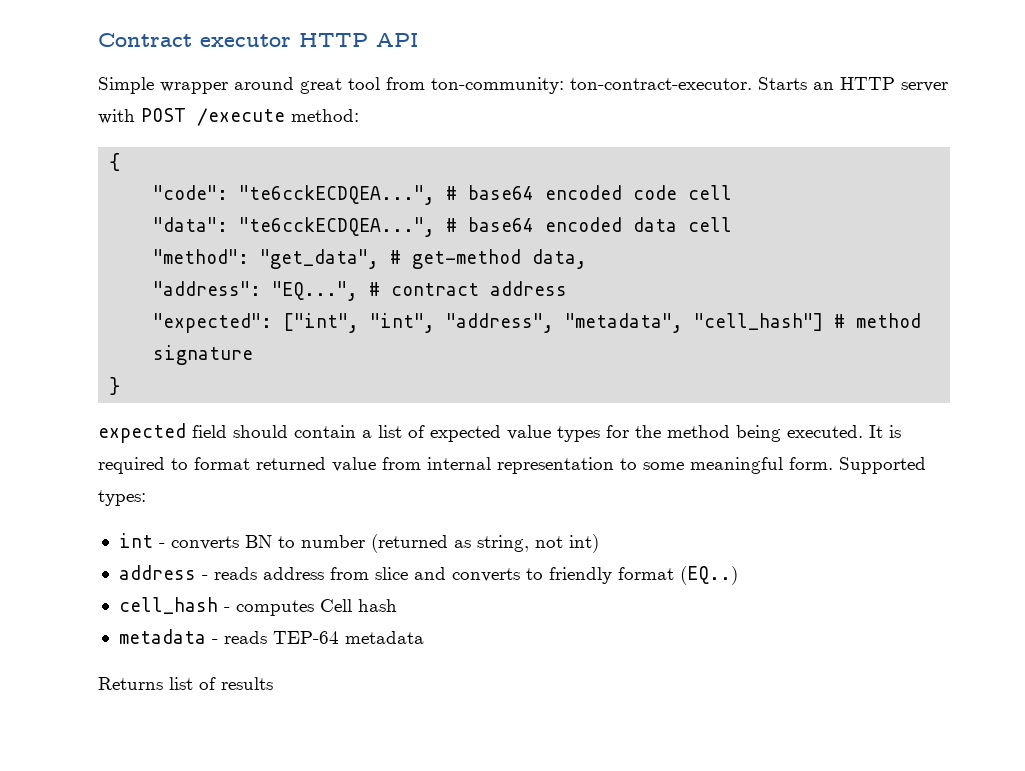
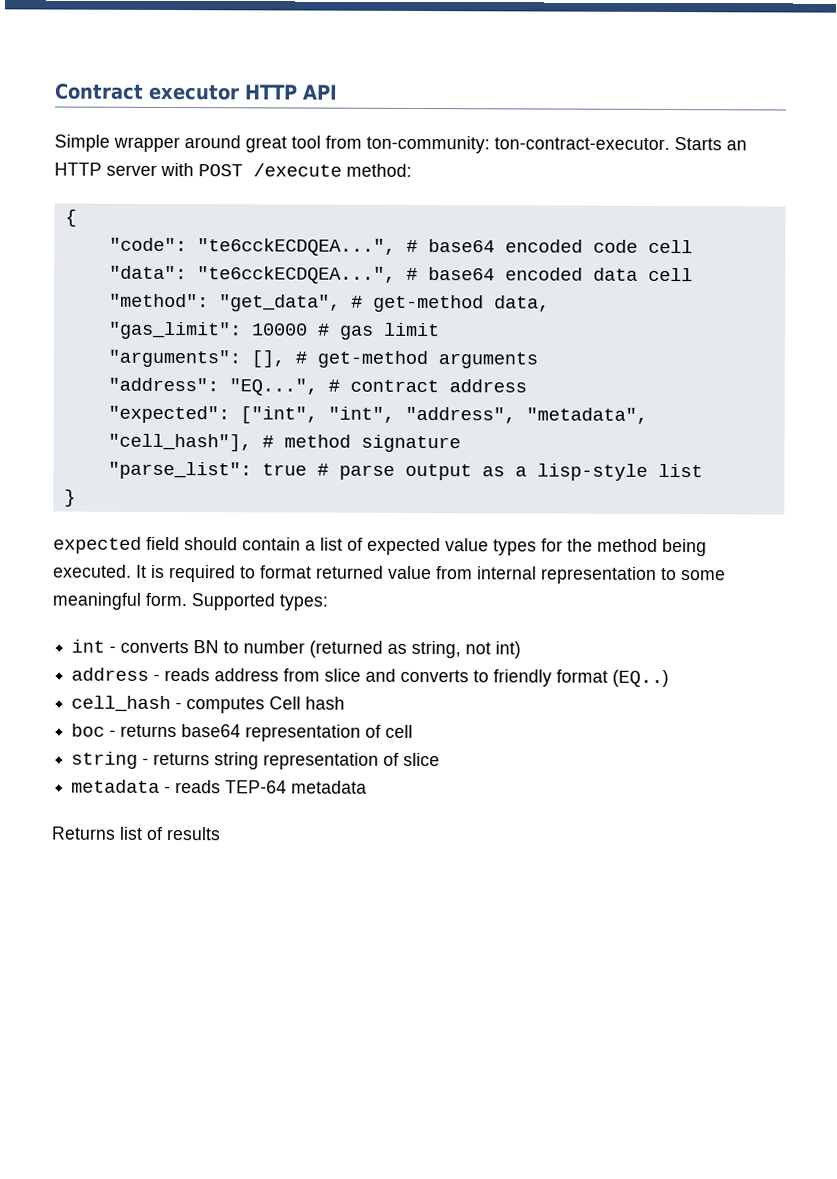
(588, 259) none -> [108,321,440,340] [107,349,538,369] // "gas_limit": 10000 # gas limit // "arguments": [], # get-method arguments
[694,313,824,331] "cell_hash"] -> [107,433,252,452] "cell_hash"],
(254, 355) none -> [107,461,703,481] // "parse_list": true # parse output as a lisp-style list
(397, 605) none -> [71,723,414,742] [71,751,441,770] // boc - returns base64 representation of cell // string - returns string representation of slice

